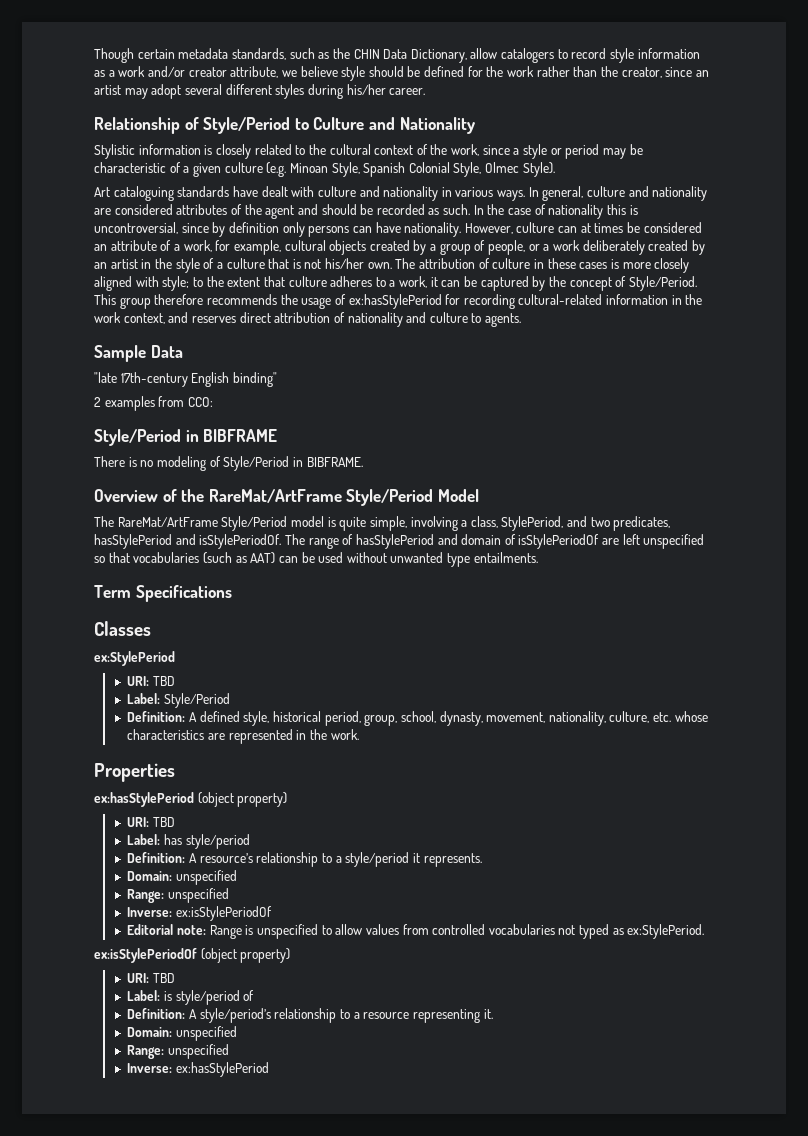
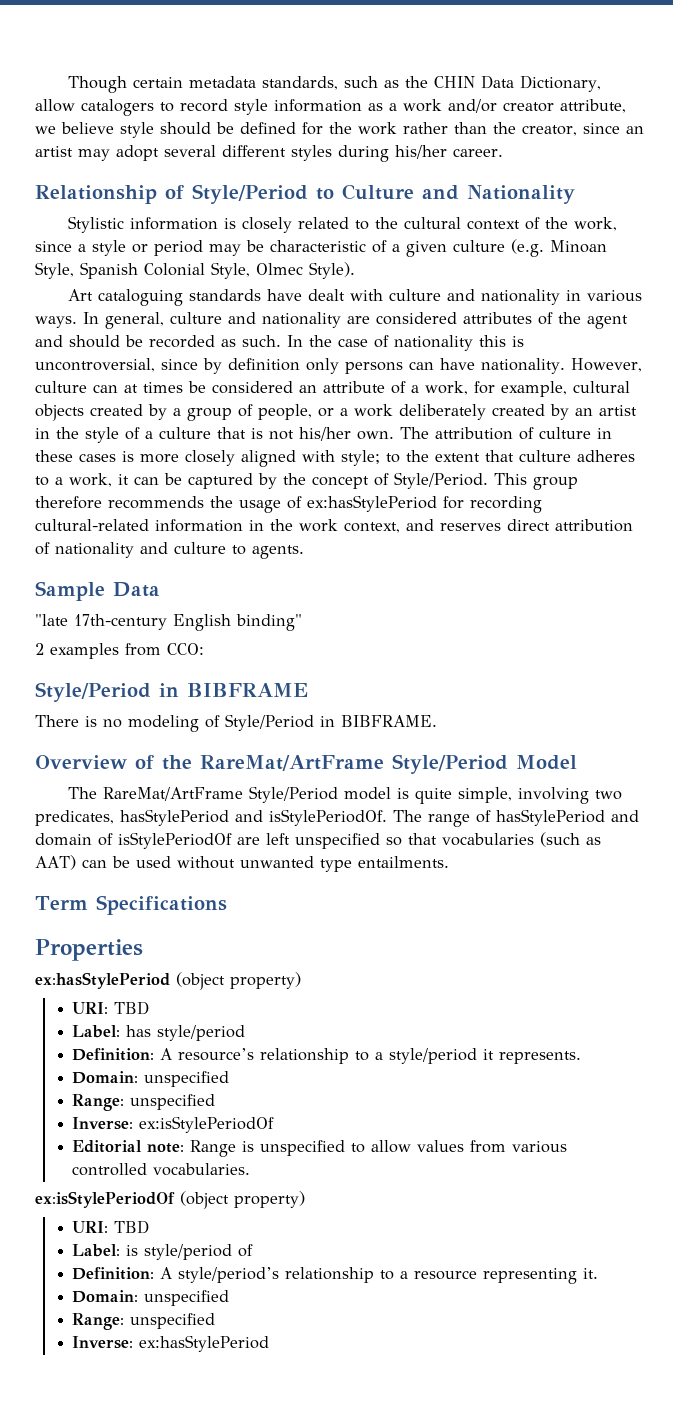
[461,516,588,531] a class, StylePeriod, and -> (590, 795) none
[94,621,151,636] [94,651,175,666] [127,676,175,686] [127,693,230,708] [127,711,708,726] [127,729,359,744] // Classes // ex:StylePeriod // URI: TBD // Label: Style/Period // Definition: A defined style, historical period, group, school, dynasty, movement, nationality, culture, etc. whose characteristics are represented in the work. -> (227, 905) none
[432,924,705,939] controlled vocabularies not typed as ex:StylePeriod. -> [512,1141,568,1153] [72,1163,251,1176] various controlled vocabularies.

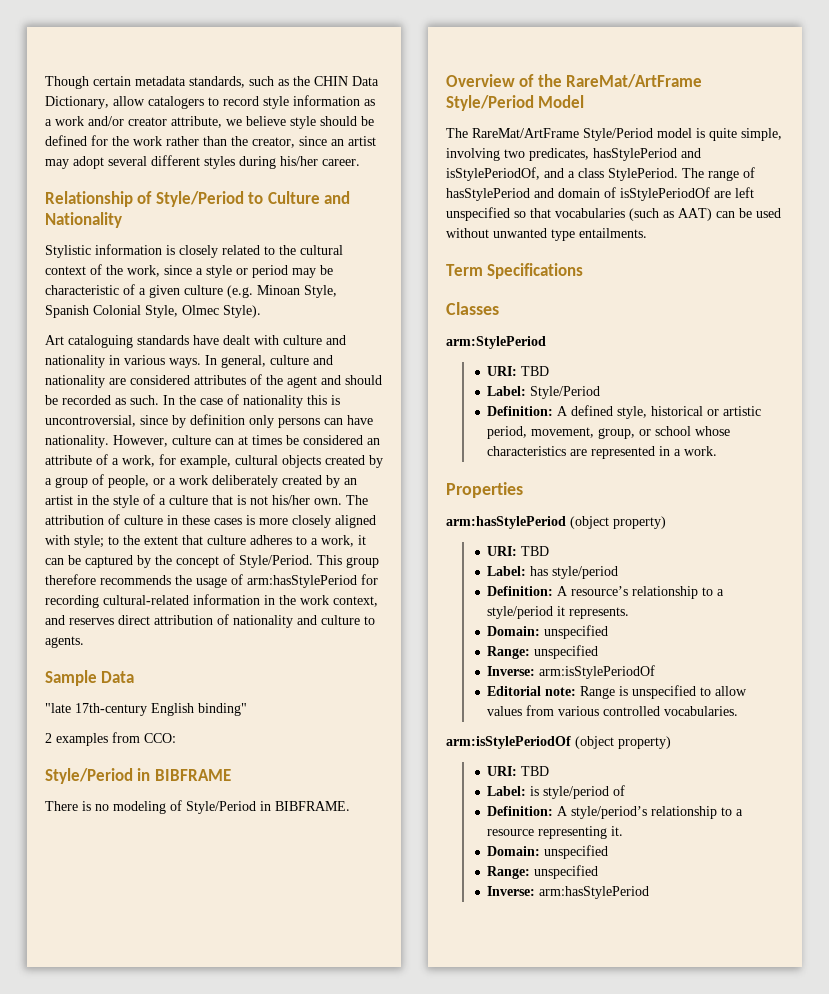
[307,495,437,512] ex:hasStylePeriod -> [247,575,357,588] arm:hasStylePeriod
[269,809,387,826] isStylePeriodOf. -> [446,167,678,181] isStylePeriodOf, and a class StylePeriod.
(227, 905) none -> [446,302,499,315] [446,336,546,349] [487,366,550,376] [487,386,601,399] [487,405,762,419] [487,426,731,439] [487,446,718,459] // Classes // arm:StylePeriod // URI: TBD // Label: Style/Period // Definition: A defined style, historical or artistic period, movement, group, or school whose characteristics are represented in a work.
[35,972,170,989] ex:hasStylePeriod -> [446,516,566,529] arm:hasStylePeriod
[139,1116,275,1133] ex:isStylePeriodOf -> [539,665,656,679] arm:isStylePeriodOf
[35,1191,175,1208] ex:isStylePeriodOf -> [446,736,571,749] arm:isStylePeriodOf
[139,1335,270,1352] ex:hasStylePeriod -> [539,886,650,899] arm:hasStylePeriod

